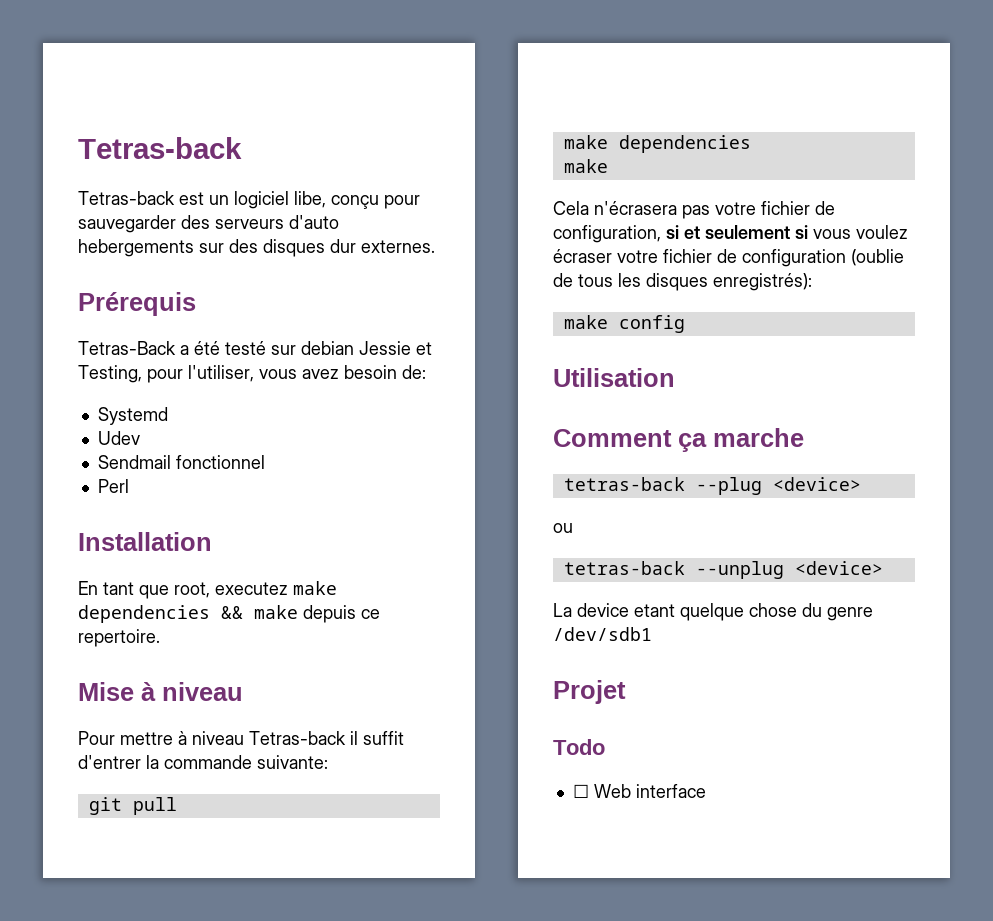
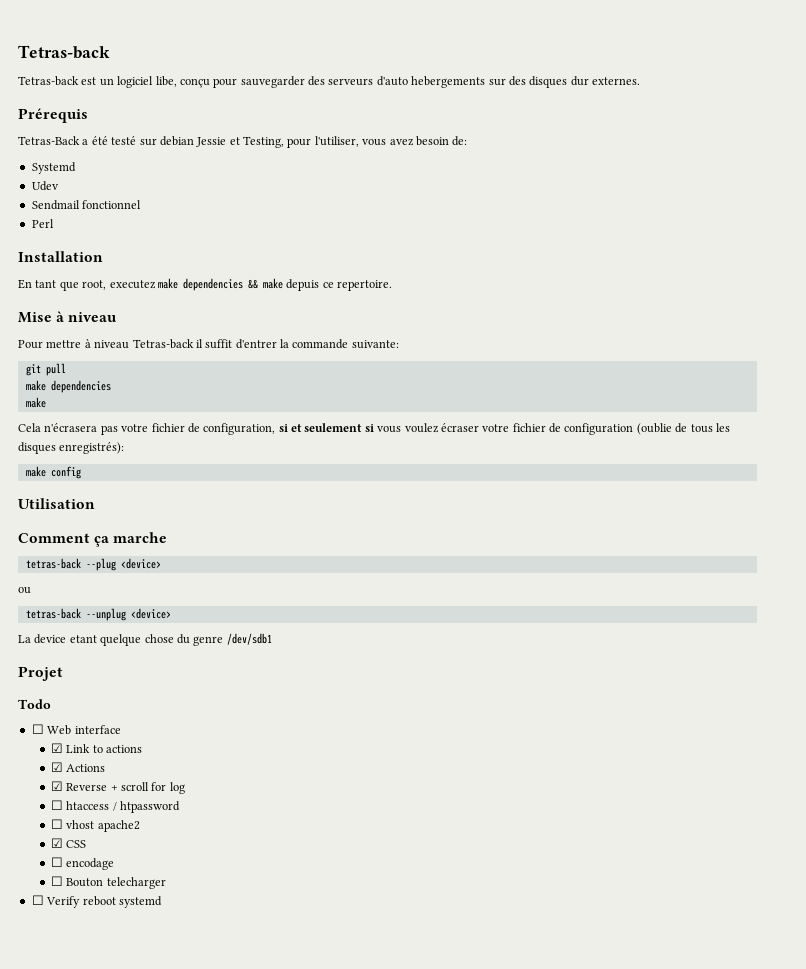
(706, 791) none -> [50,743,142,753] [50,762,106,772] [50,781,185,794] [50,800,180,813] [50,819,140,832] [50,838,87,848] [50,857,115,870] [50,876,166,889] [31,895,162,908] // ☑ Link to actions // ☑ Actions // ☑ Reverse + scroll for log // ☐ htaccess / htpassword // ☐ vhost apache2 // ☑ CSS // ☐ encodage // ☐ Bouton telecharger // ☐ Verify reboot systemd

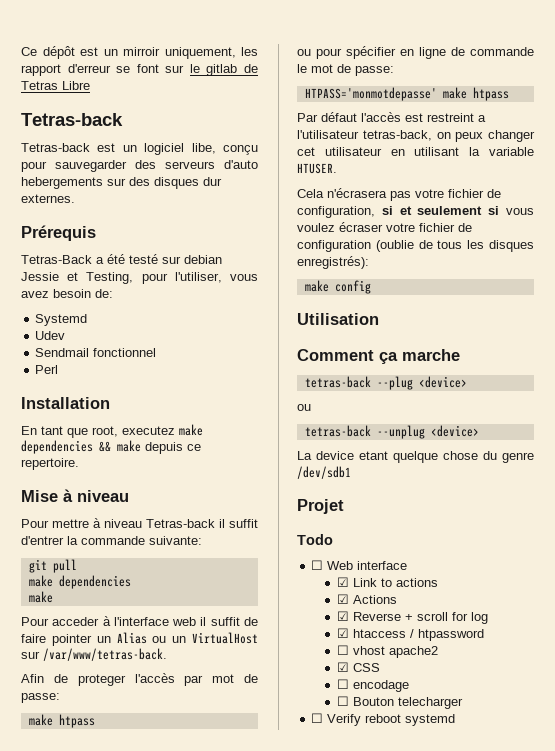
(18, 52) none -> [21,46,258,59] [21,64,259,76] [21,81,90,90] Ce dépôt est un mirroir uniquement, les rapport d'erreur se font sur le gitlab de Tetras Libre //
(46, 402) none -> [21,616,258,626] [21,632,258,646] [21,648,167,661] [21,673,258,686] [21,693,60,703] [28,714,95,728] [297,46,534,59] [297,64,394,76] [304,87,509,101] [297,112,486,122] [297,130,535,142] [297,147,534,156] [297,163,337,174] // Pour acceder à l'interface web il suffit de faire pointer un Alias ou un VirtualHost sur /var/www/tetras-back. // Afin de proteger l'accès par mot de passe: // make htpass // ou pour spécifier en ligne de commande le mot de passe: // HTPASS='monmotdepasse' make htpass // Par défaut l'accès est restreint a l'utilisateur tetras-back, on peux changer cet utilisateur en utilisant la variable HTUSER.
[50,800,63,810] ☐ -> [337,628,350,638] ☑

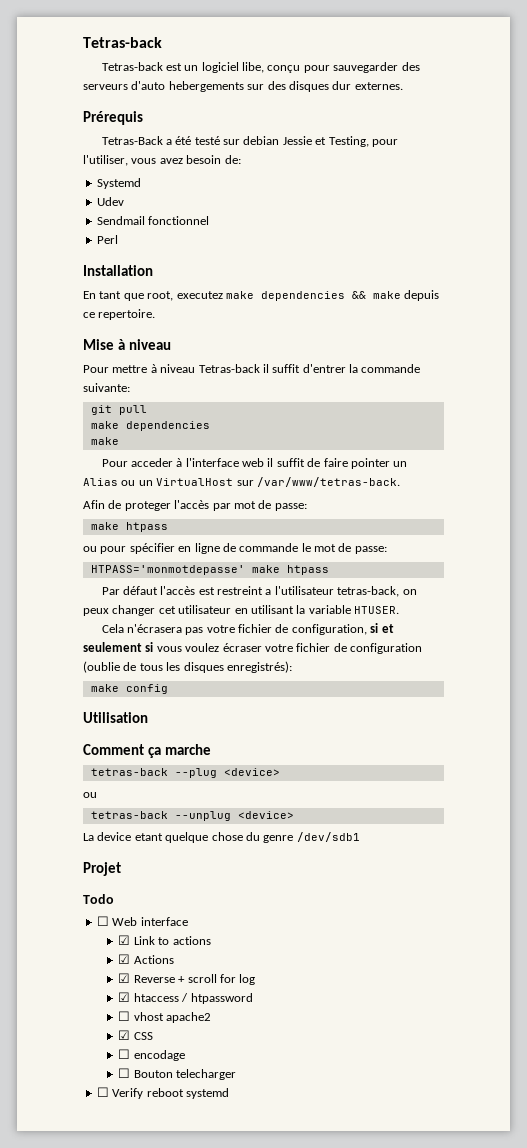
[21,46,258,59] [21,64,259,76] [21,81,90,90] Ce dépôt est un mirroir uniquement, les rapport d'erreur se font sur le gitlab de Tetras Libre // -> (83, 42) none

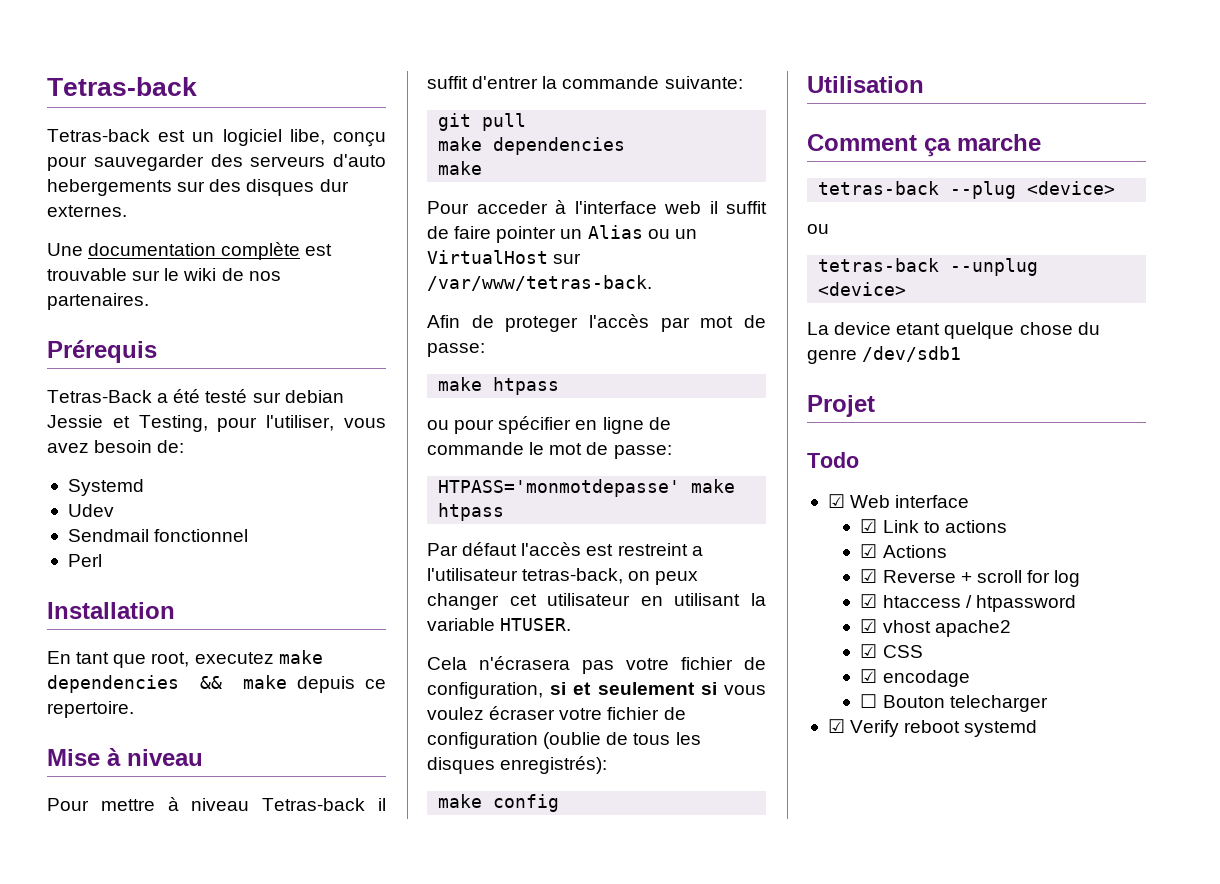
(403, 86) none -> [47,242,333,260] [47,268,281,281] [47,293,149,310] // Une documentation complète est trouvable sur le wiki de nos partenaires.
[96,916,109,926] ☐ -> [827,494,845,508] ☑
[118,1011,131,1021] ☐ -> [860,619,878,633] ☑
[118,1049,131,1059] ☐ -> [860,669,878,683] ☑
[96,1087,109,1097] ☐ -> [827,719,845,733] ☑

